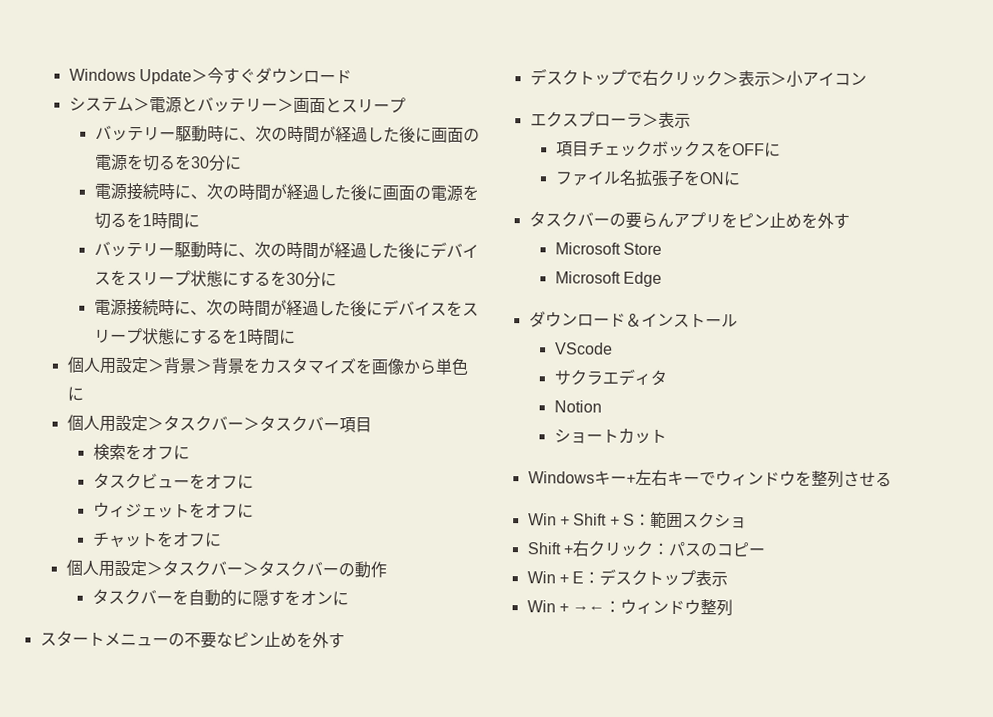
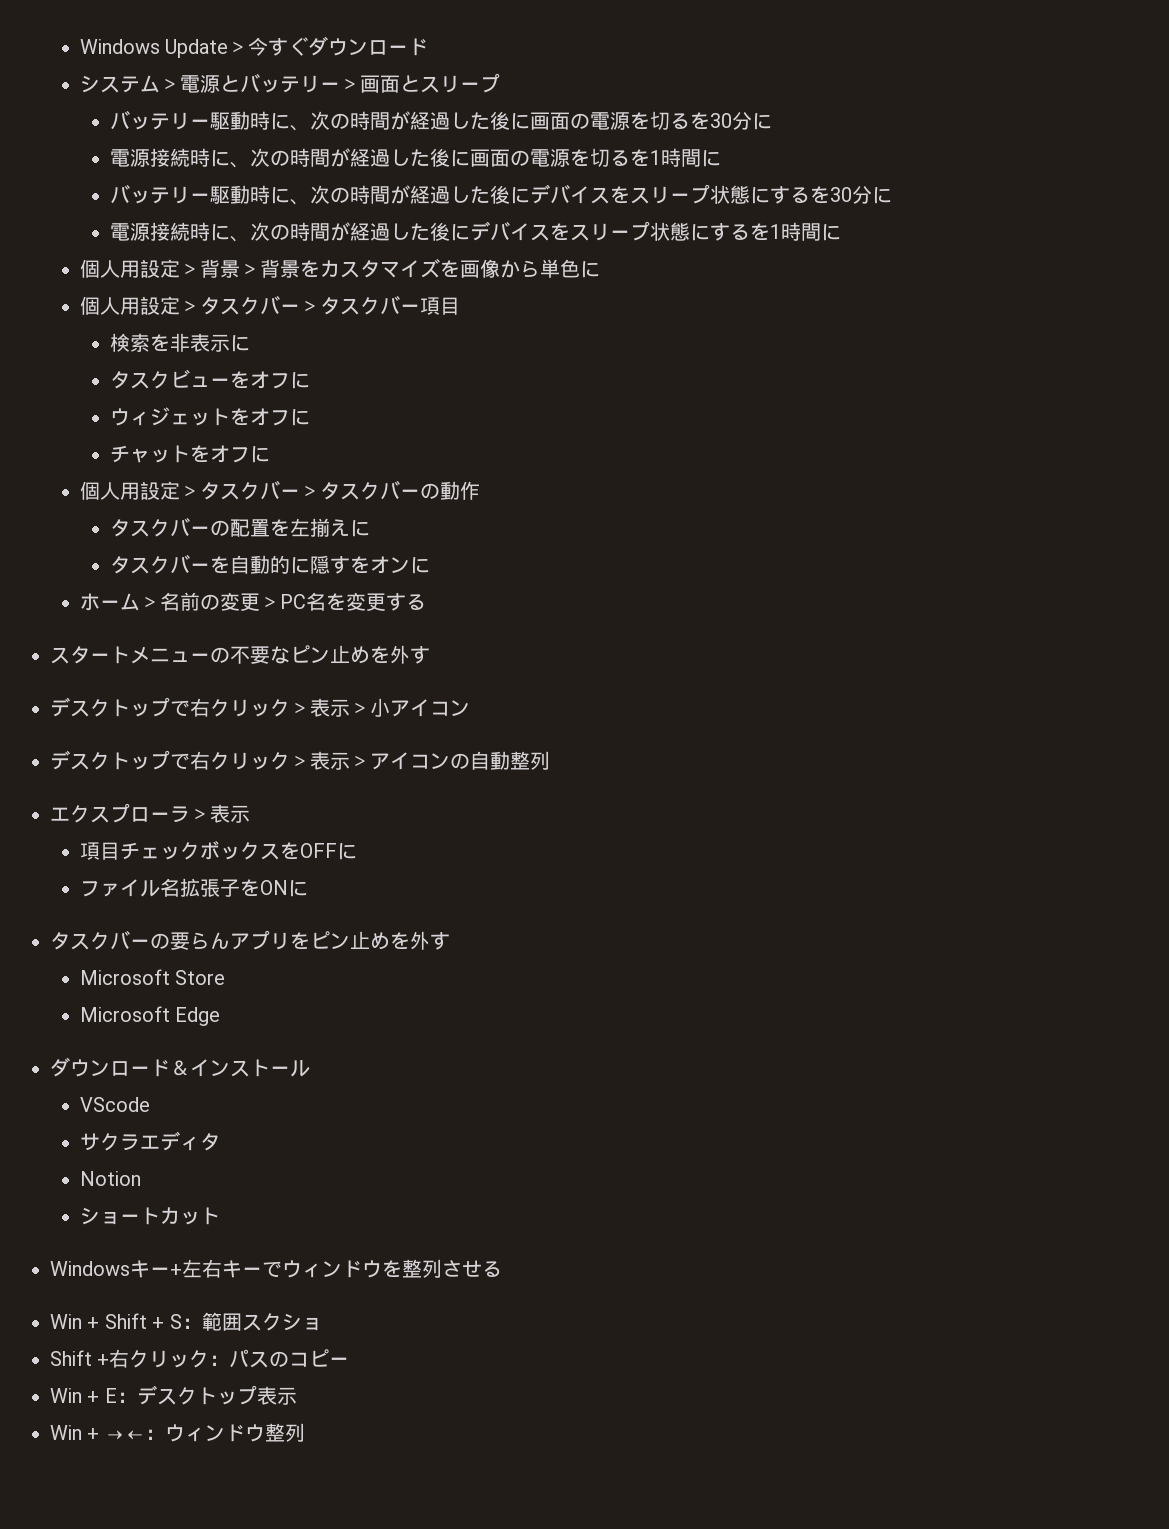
[140,445,174,460] オフ -> [169,333,230,352] 非表示
(387, 569) none -> [109,517,370,537] // タスクバーの配置を左揃えに
(349, 598) none -> [79,592,426,611] // ホーム＞名前の変更＞PC名を変更する
(867, 79) none -> [50,750,550,770] // デスクトップで右クリック＞表示＞アイコンの自動整列

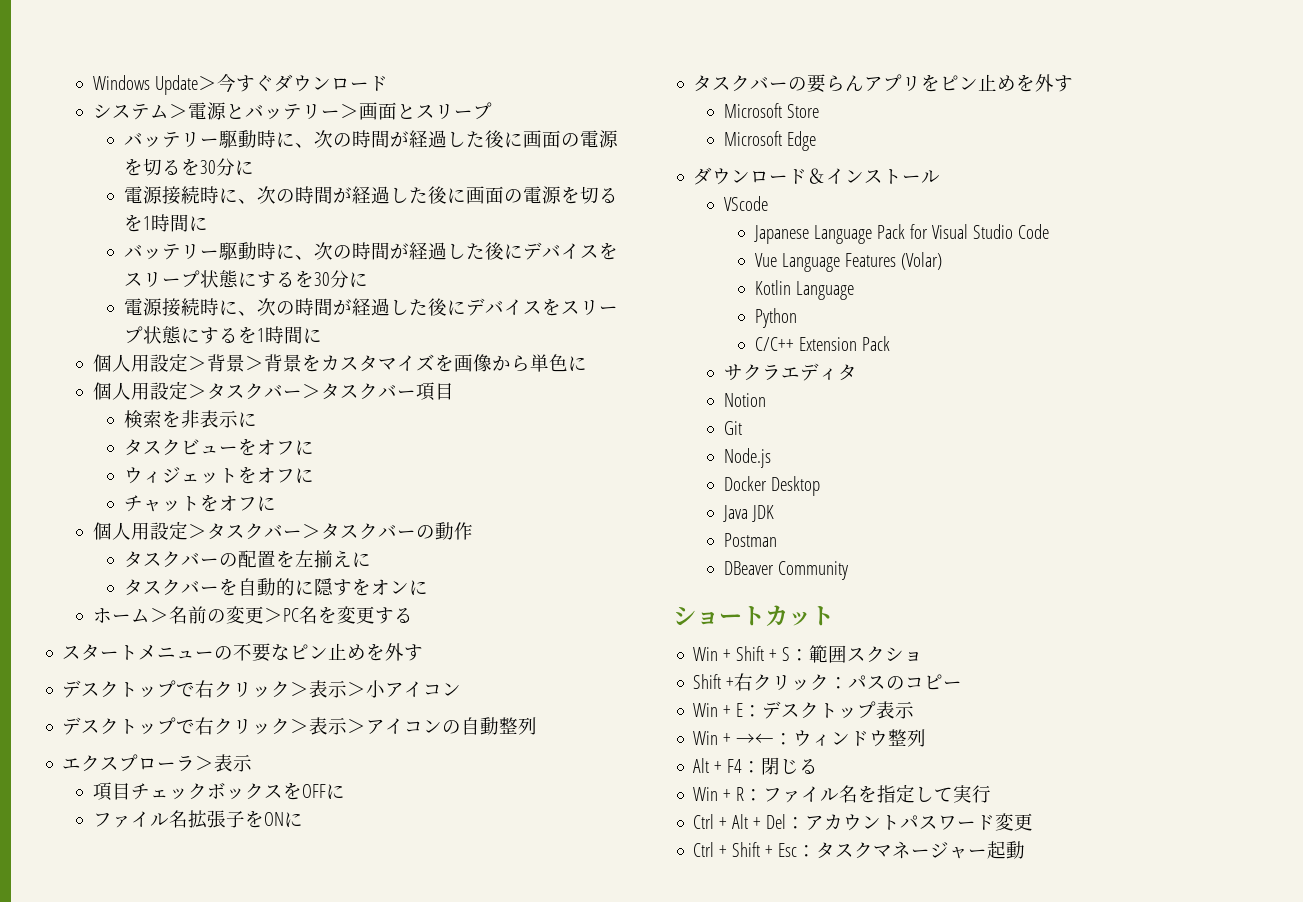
(150, 1104) none -> [753,224,1049,244] [754,252,942,272] [754,280,854,300] [754,308,797,328] [754,336,890,351] // Japanese Language Pack for Visual Studio Code // Vue Language Features (Volar) // Kotlin Language // Python // C/C++ Extension Pack
[79,1207,220,1225] [50,1259,502,1278] ショートカット // Windowsキー+左右キーでウィンドウを整列させる -> [724,421,743,435] [724,448,772,468] [724,476,821,496] [723,505,775,522] [724,533,778,547] [724,561,849,580] [673,605,834,626] Git // Node.js // Docker Desktop // Java JDK // Postman // DBeaver Community // ショートカット
(305, 1432) none -> [693,757,819,775] [693,784,992,803] [693,813,1034,831] [693,841,1026,859] // Alt + F4：閉じる // Win + R：ファイル名を指定して実行 // Ctrl + Alt + Del：アカウントパスワード変更 // Ctrl + Shift + Esc：タスクマネージャー起動

